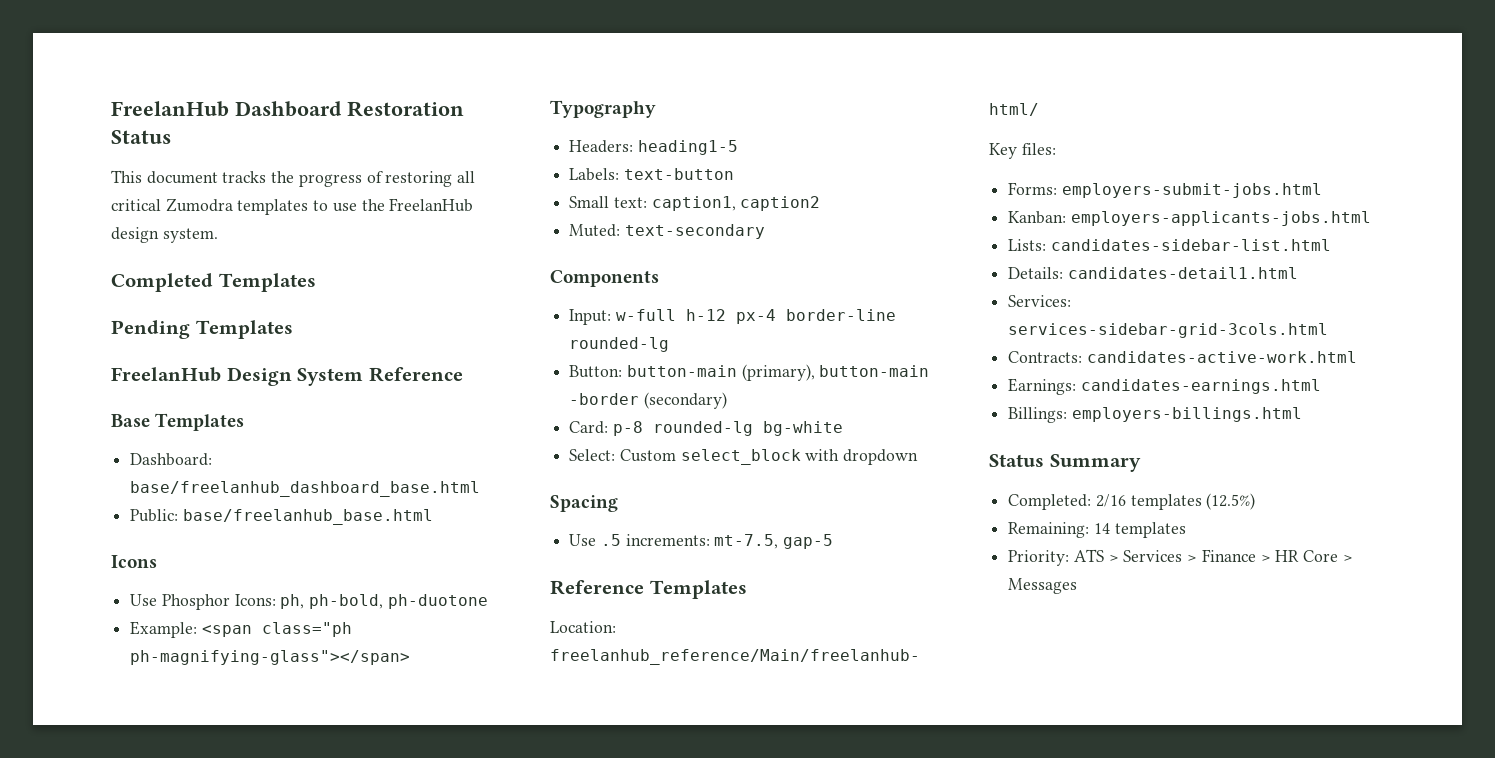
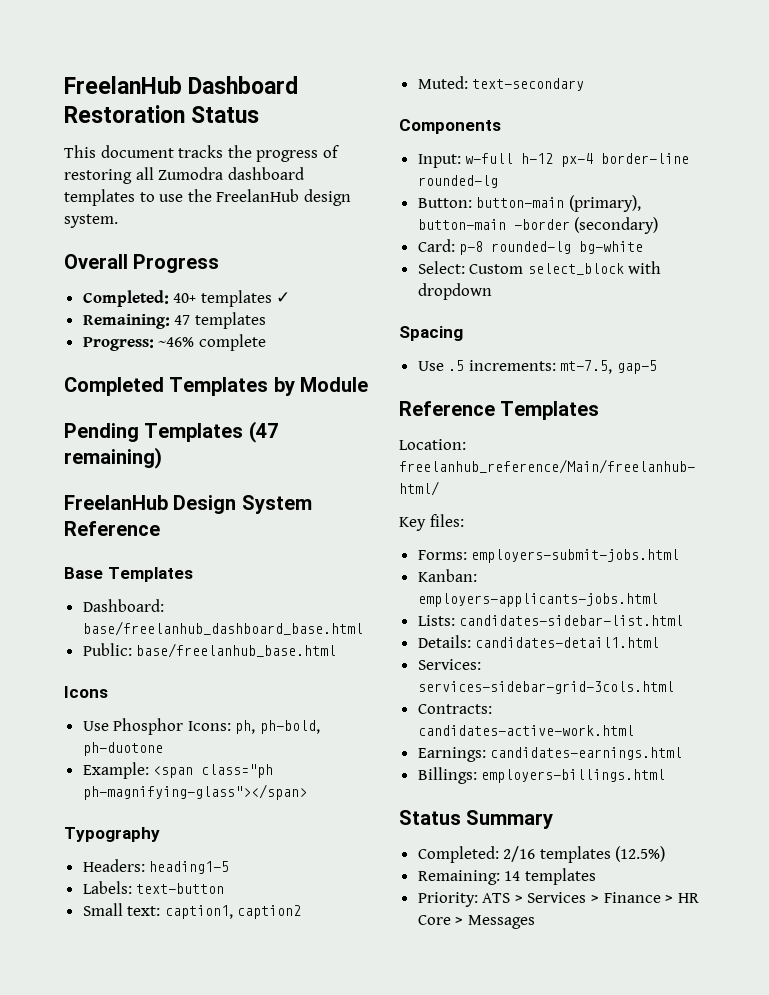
[111,198,233,212] critical Zumodra -> [158,167,304,180] Zumodra dashboard
(218, 235) none -> [64,254,220,273] [82,290,291,307] [82,312,266,329] [82,334,266,351] // Overall Progress // Completed: 40+ templates ✓ // Remaining: 47 templates // Progress: ~46% complete
(316, 282) none -> [273,377,369,396] by Module
(293, 329) none -> [248,421,278,443] [64,447,162,469] (47 remaining)

